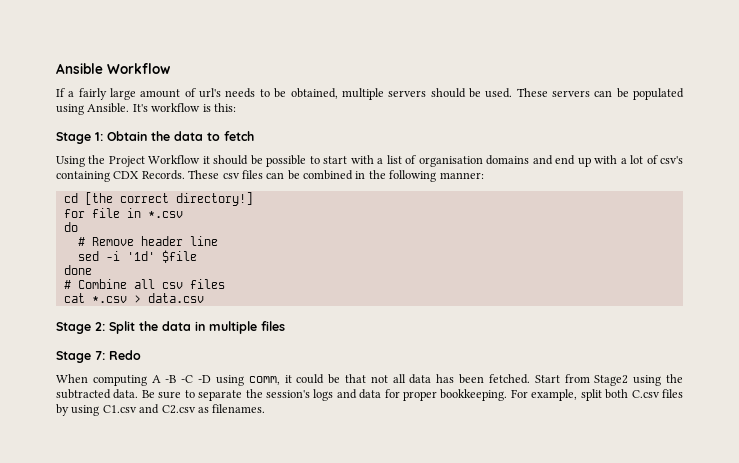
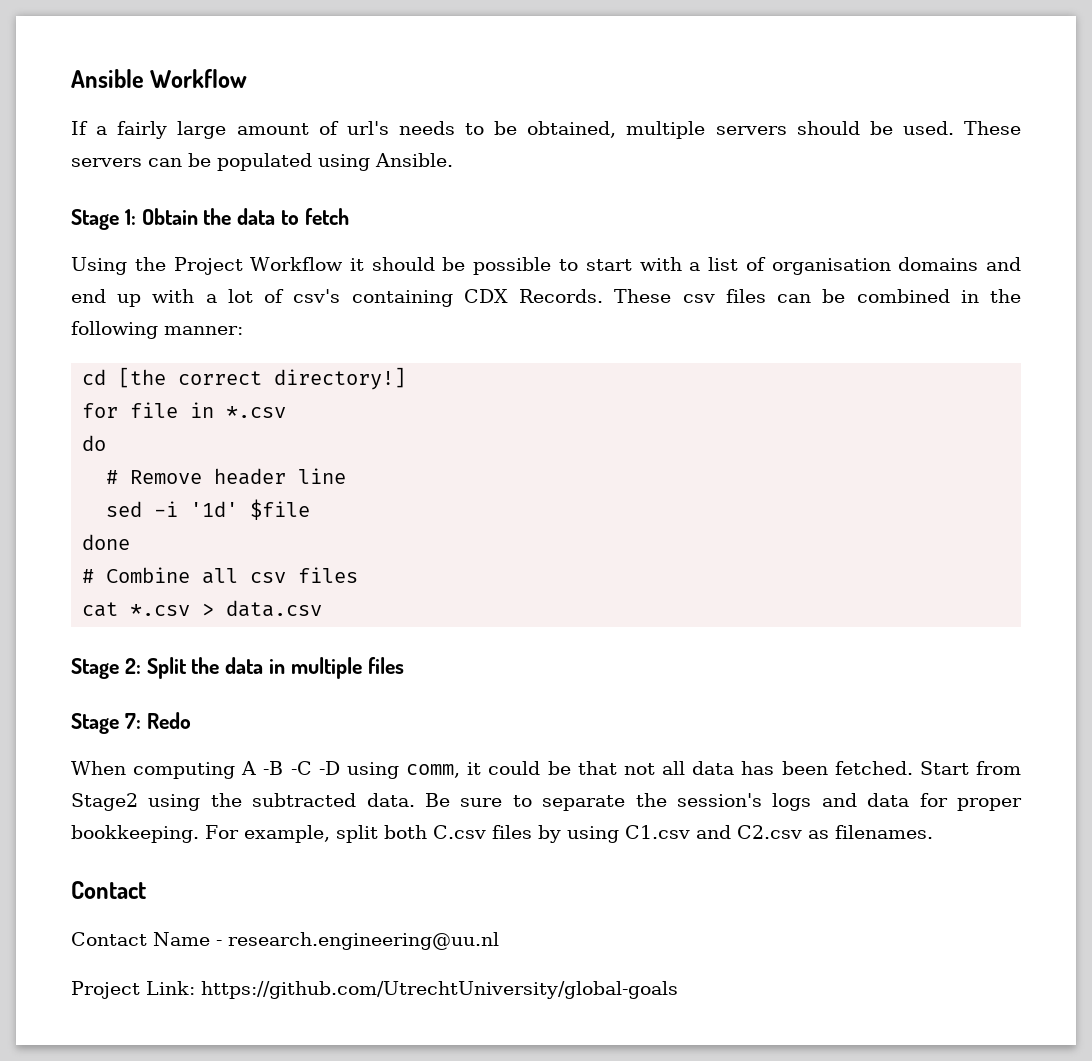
[132,103,236,112] It's workflow is this: -> (453, 160) none
(266, 408) none -> [71,881,146,899] [71,932,499,950] [71,981,678,999] // Contact // Contact Name - research.engineering@uu.nl // Project Link: https://github.com/UtrechtUniversity/global-goals

